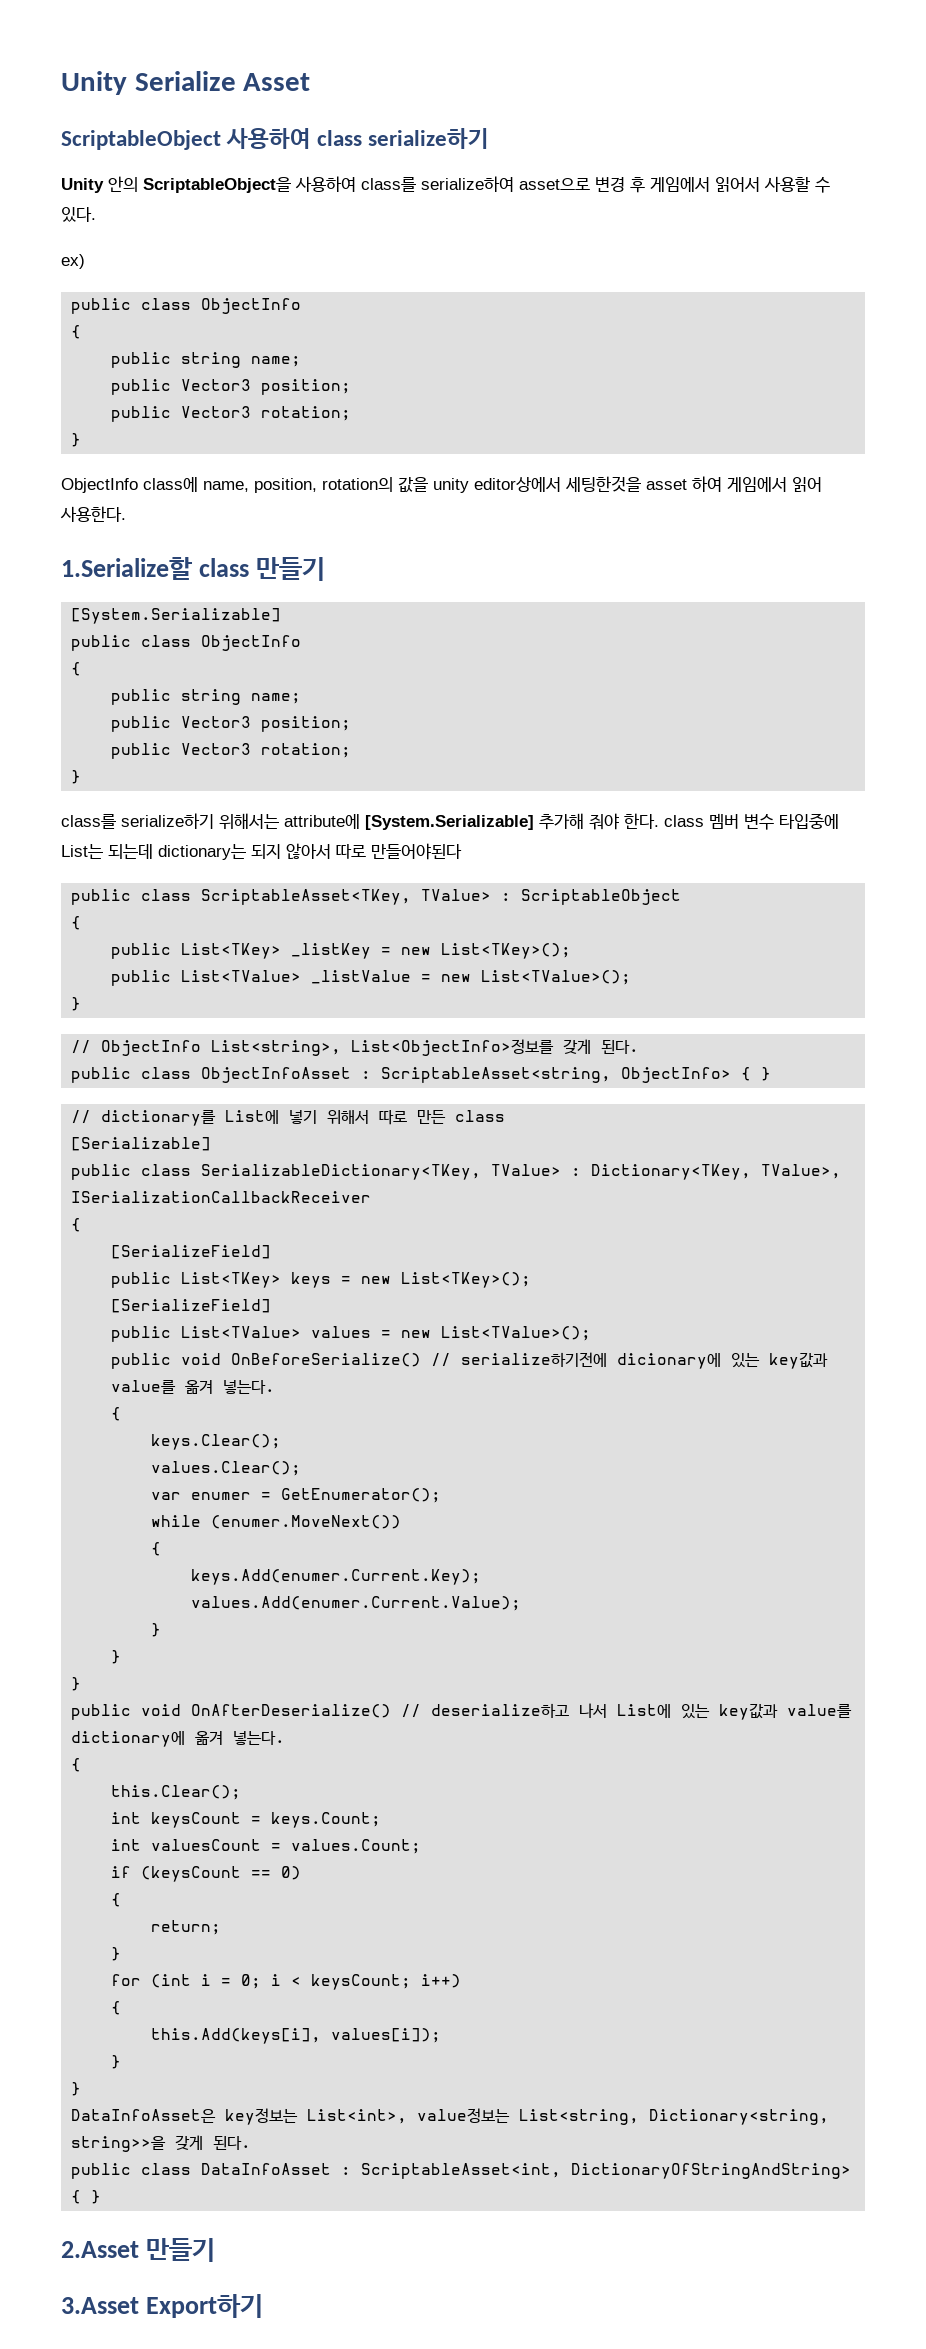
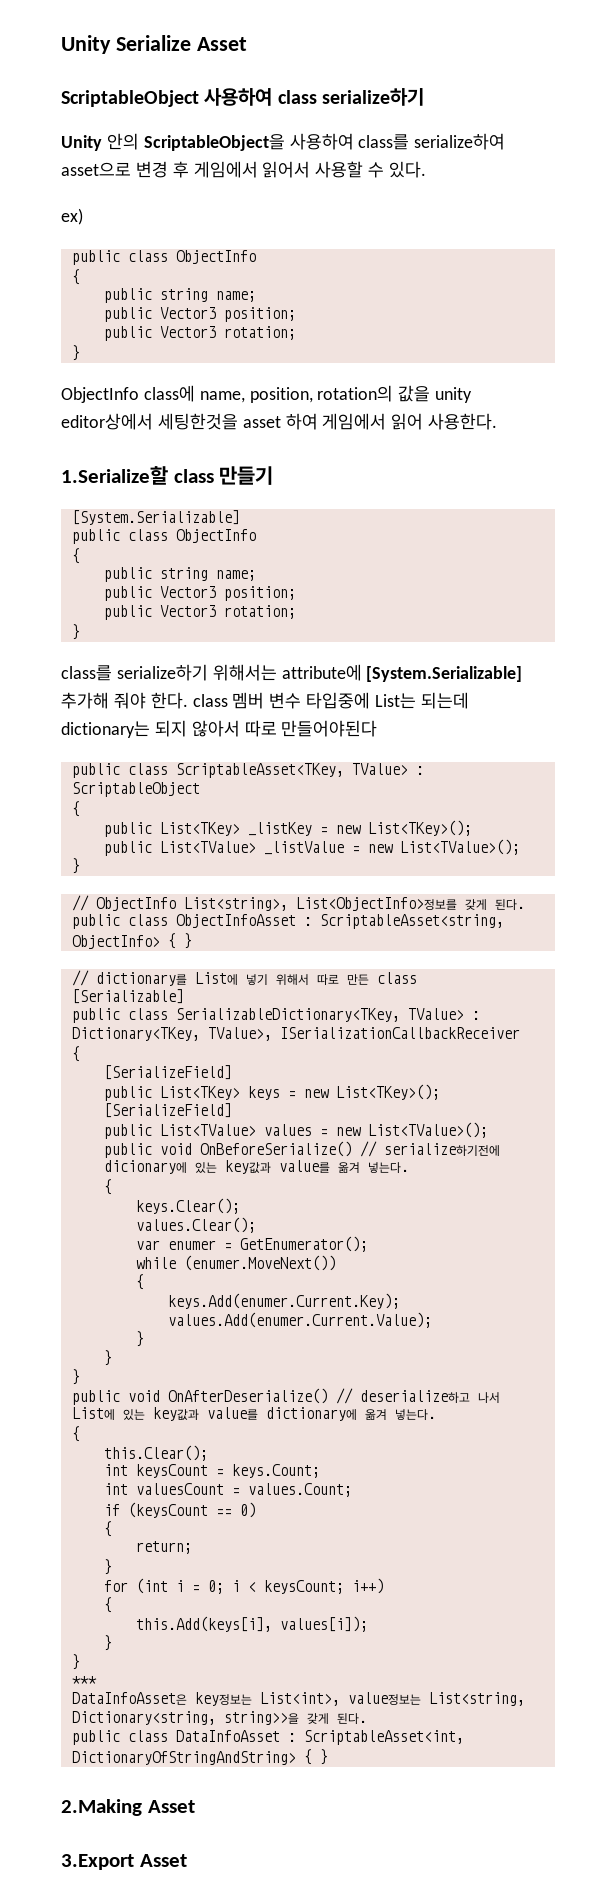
(82, 2089) none -> [71,1676,97,1685] // ***
[61,2238,215,2262] [61,2294,263,2318] 2.Asset 만들기 // 3.Asset Export하기 -> [61,1799,195,1816] [61,1854,187,1870] 2.Making Asset // 3.Export Asset

